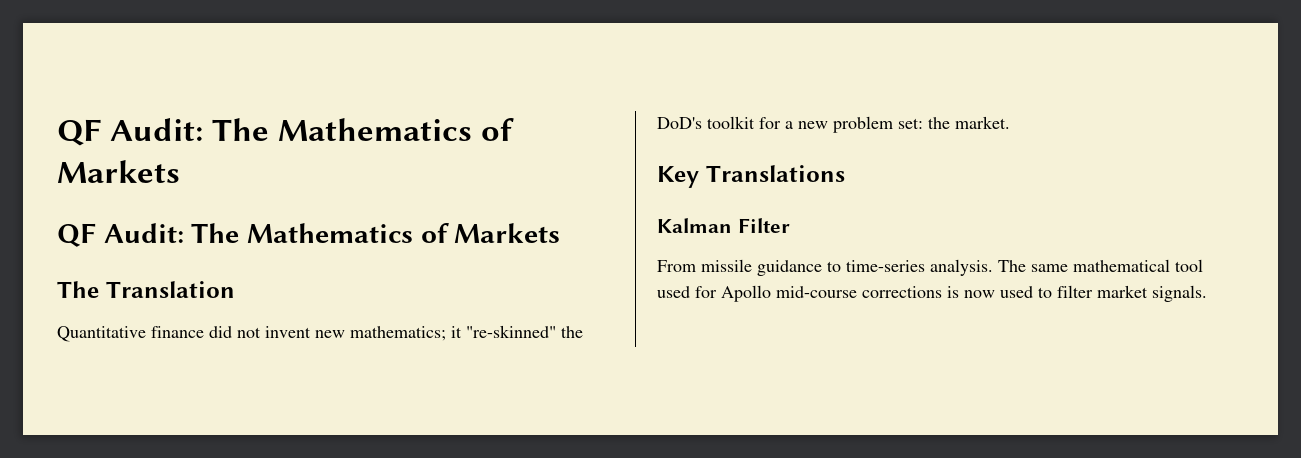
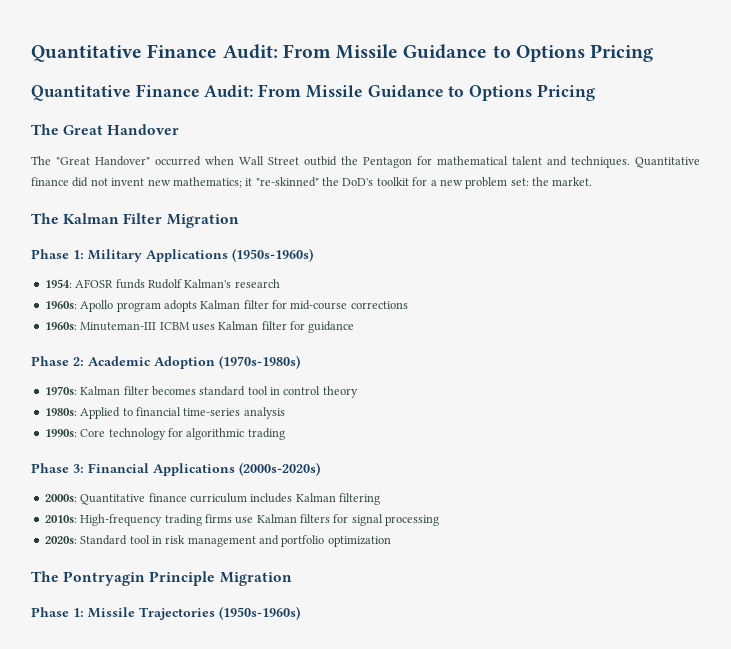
[57,118,514,146] [57,160,180,183] [57,223,561,247] [57,281,235,298] QF Audit: The Mathematics of Markets // QF Audit: The Mathematics of Markets // The Translation // -> [31,44,654,62] [31,84,595,101] [31,124,180,135] [31,156,630,168] Quantitative Finance Audit: From Missile Guidance to Options Pricing // Quantitative Finance Audit: From Missile Guidance to Options Pricing // The Great Handover // The "Great Handover" occurred when Wall Street outbid the Pentagon for mathematical talent and techniques.
[657,165,845,188] Key Translations // -> [31,213,59,224] The
[657,259,1203,276] [657,285,1207,302] // From missile guidance to time-series analysis. The same mathematical tool used for Apollo mid-course corrections is now used to filter market signals. -> [166,214,239,228] [31,248,313,262] [44,279,280,289] [44,300,408,312] [44,321,355,333] [31,355,300,369] [44,386,358,398] [44,407,285,419] [44,428,285,440] [31,462,320,476] [44,493,380,505] [44,514,440,526] [44,535,391,547] [31,571,292,586] [31,606,300,620] Migration // Phase 1: Military Applications (1950s-1960s) // 1954: AFOSR funds Rudolf Kalman's research // 1960s: Apollo program adopts Kalman filter for mid-course corrections // 1960s: Minuteman-III ICBM uses Kalman filter for guidance // Phase 2: Academic Adoption (1970s-1980s) // 1970s: Kalman filter becomes standard tool in control theory // 1980s: Applied to financial time-series analysis // 1990s: Core technology for algorithmic trading // Phase 3: Financial Applications (2000s-2020s) // 2000s: Quantitative finance curriculum includes Kalman filtering // 2010s: High-frequency trading firms use Kalman filters for signal processing // 2020s: Standard tool in risk management and portfolio optimization // The Pontryagin Principle Migration // Phase 1: Missile Trajectories (1950s-1960s)

